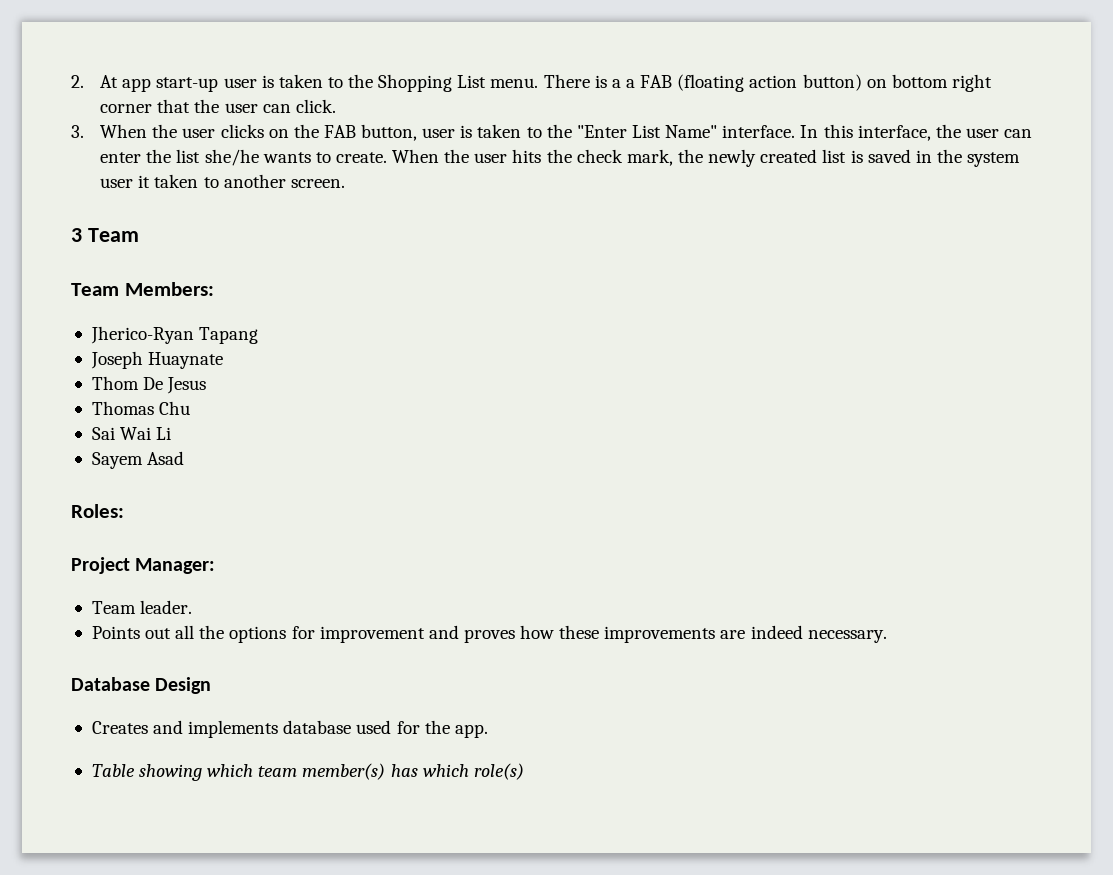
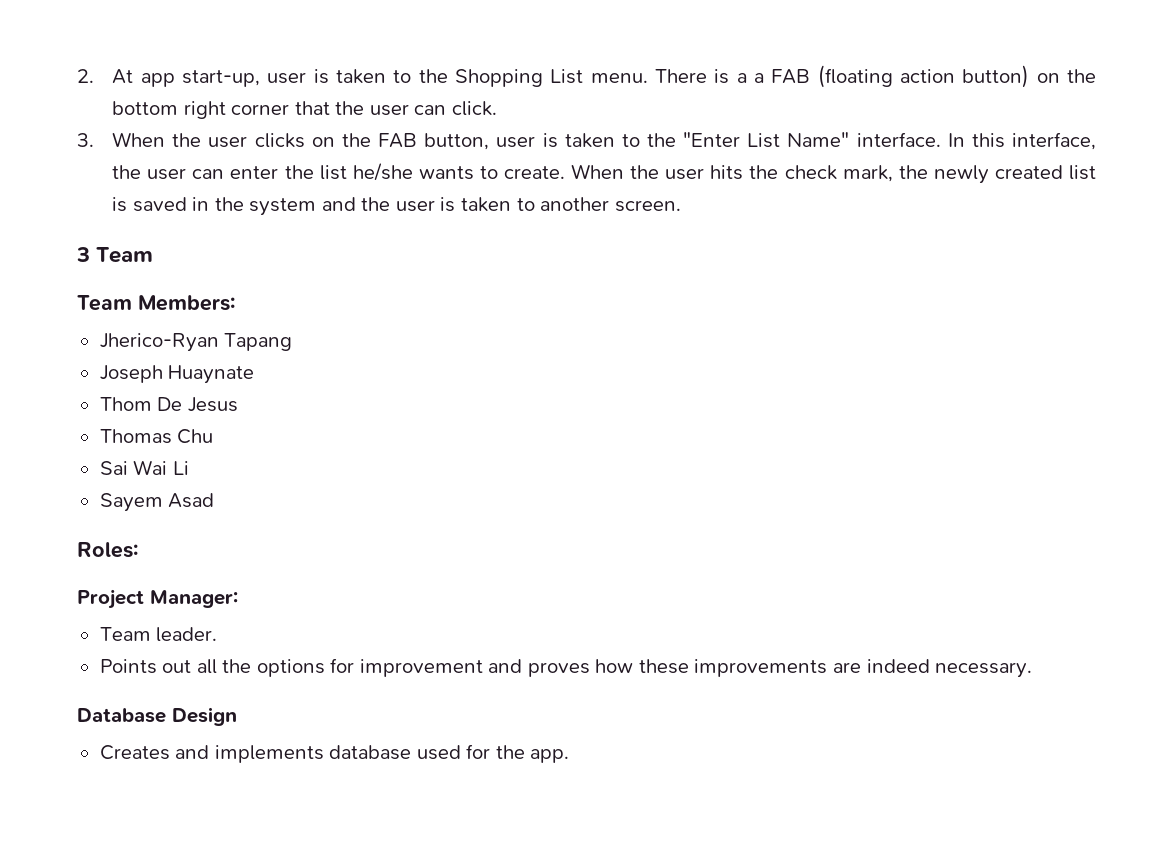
[156,77,219,92] start-up -> [181,70,260,87] start-up,
(887, 83) none -> [1067,69,1097,83] the
[204,149,259,166] she/he -> [352,163,413,181] he/she
[100,175,151,188] user it -> [321,197,456,212] and the user is
[91,763,524,781] // Table showing which team member(s) has which role(s) -> (570, 756) none

